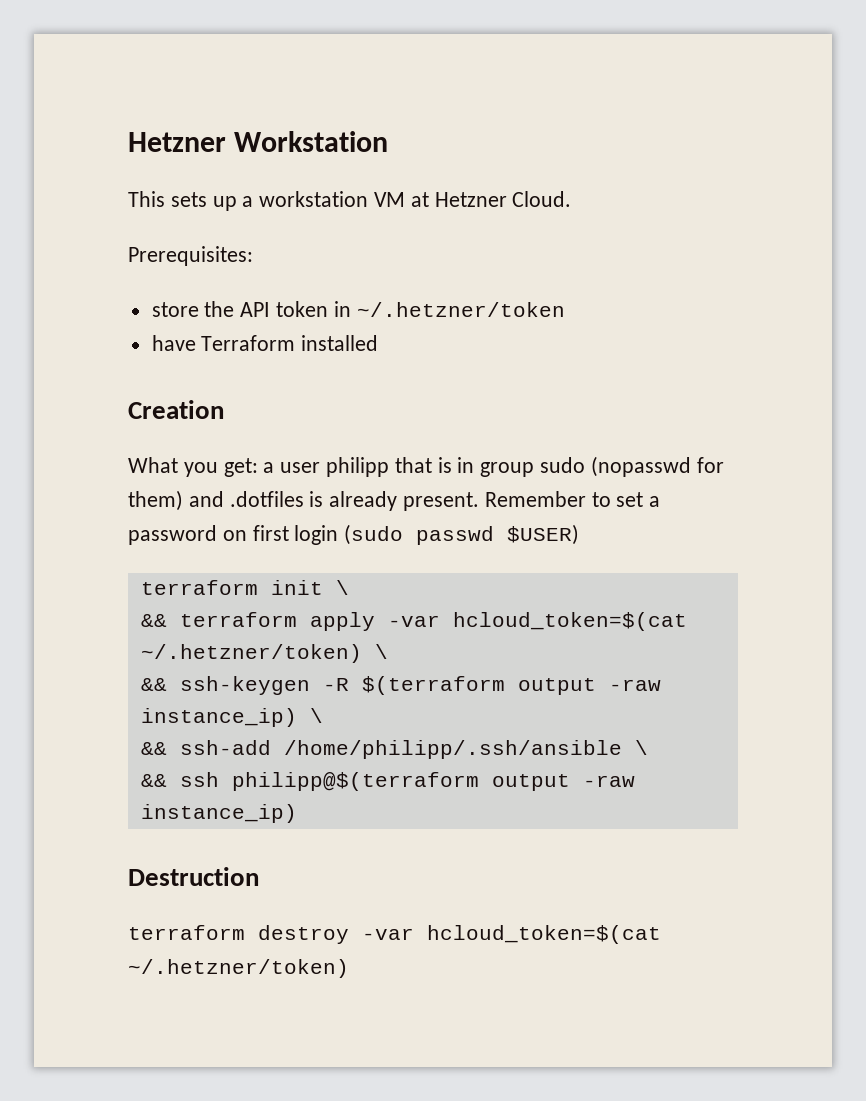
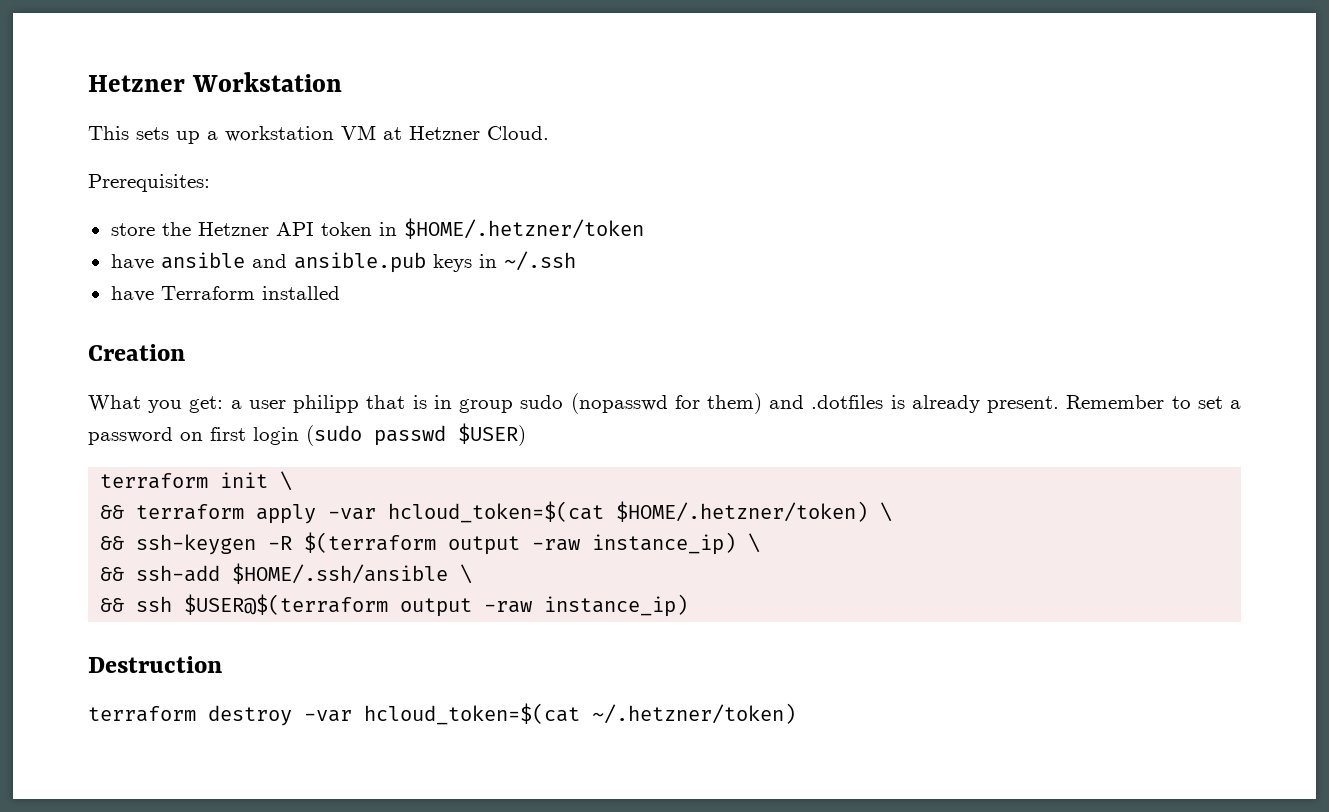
(235, 309) none -> [197,222,269,236] Hetzner
[356,302,565,317] ~/.hetzner/token -> [403,218,644,239] [110,251,576,273] $HOME/.hetzner/token // have ansible and ansible.pub keys in ~/.ssh
[140,644,362,663] ~/.hetzner/token) -> [616,501,869,522] $HOME/.hetzner/token)
[283,740,622,759] /home/philipp/.ssh/ansible -> [232,563,449,584] $HOME/.ssh/ansible
[231,772,479,791] philipp@$(terraform -> [184,594,389,615] $USER@$(terraform

